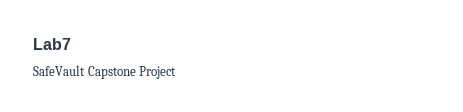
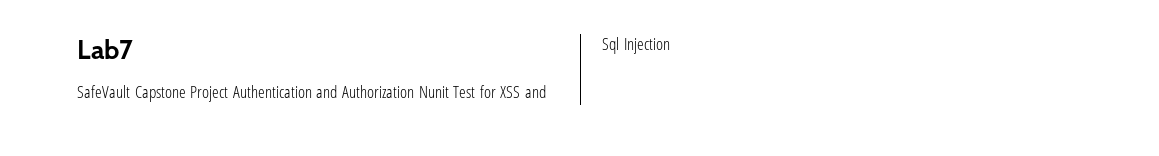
(177, 72) none -> [232,85,546,98] [602,37,670,54] Authentication and Authorization Nunit Test for XSS and Sql Injection

